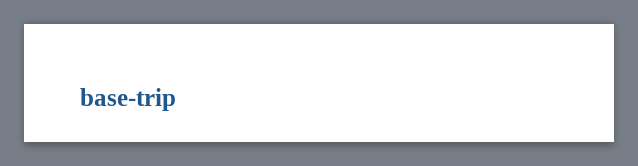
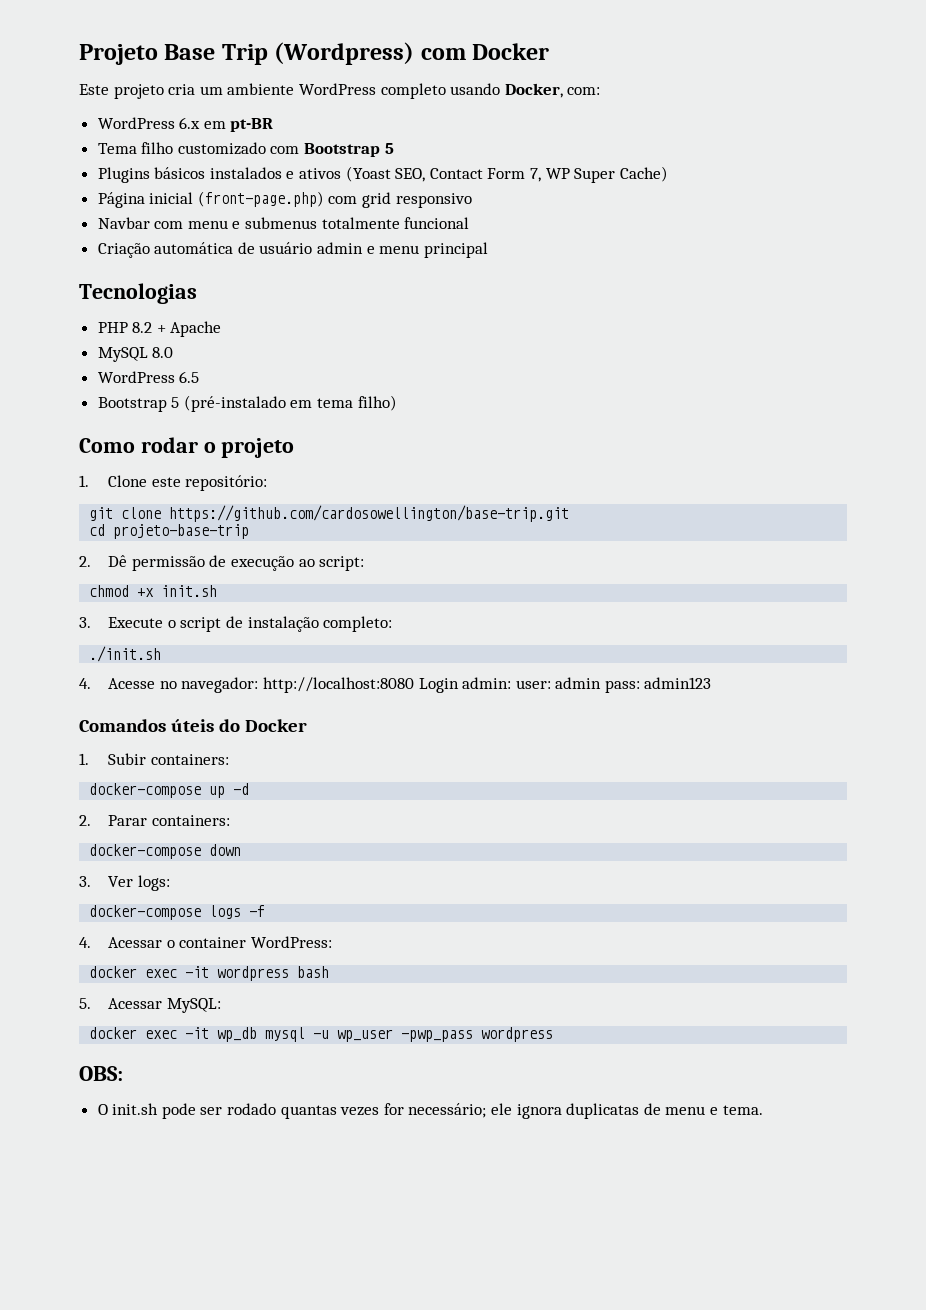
[80,88,176,111] base-trip -> [79,42,550,65] [79,83,601,99] [97,117,274,132] [97,142,394,157] [97,166,668,183] [97,191,472,208] [97,217,470,229] [97,242,488,258] [79,283,197,304] [97,321,222,337] [97,347,174,362] [97,371,200,383] [97,395,397,412] [79,437,295,458] [79,475,268,491] [89,505,570,522] [89,524,250,539] [79,555,365,571] [89,585,218,597] [79,616,393,632] [89,646,162,662] [79,677,712,693] [79,719,308,732] [79,753,229,765] [89,783,250,798] [79,815,230,826] [89,844,242,859] [79,875,170,891] [89,905,266,920] [79,936,332,948] [89,966,330,981] [79,998,221,1013] [89,1027,554,1042] [79,1066,123,1081] [97,1103,763,1119] Projeto Base Trip (Wordpress) com Docker // Este projeto cria um ambiente WordPress completo usando Docker, com: // WordPress 6.x em pt-BR // Tema filho customizado com Bootstrap 5 // Plugins básicos instalados e ativos (Yoast SEO, Contact Form 7, WP Super Cache) // Página inicial (front-page.php) com grid responsivo // Navbar com menu e submenus totalmente funcional // Criação automática de usuário admin e menu principal // Tecnologias // PHP 8.2 + Apache // MySQL 8.0 // WordPress 6.5 // Bootstrap 5 (pré-instalado em tema filho) // Como rodar o projeto // 1. Clone este repositório: // git clone https://github.com/cardosowellington/base-trip.git // cd projeto-base-trip // 2. Dê permissão de execução ao script: // chmod +x init.sh // 3. Execute o script de instalação completo: // ./init.sh // 4. Acesse no navegador: http://localhost:8080 Login admin: user: admin pass: admin123 // Comandos úteis do Docker // 1. Subir containers: // docker-compose up -d // 2. Parar containers: // docker-compose down // 3. Ver logs: // docker-compose logs -f // 4. Acessar o container WordPress: // docker exec -it wordpress bash // 5. Acessar MySQL: // docker exec -it wp_db mysql -u wp_user -pwp_pass wordpress // OBS: // O init.sh pode ser rodado quantas vezes for necessário; ele ignora duplicatas de menu e tema.

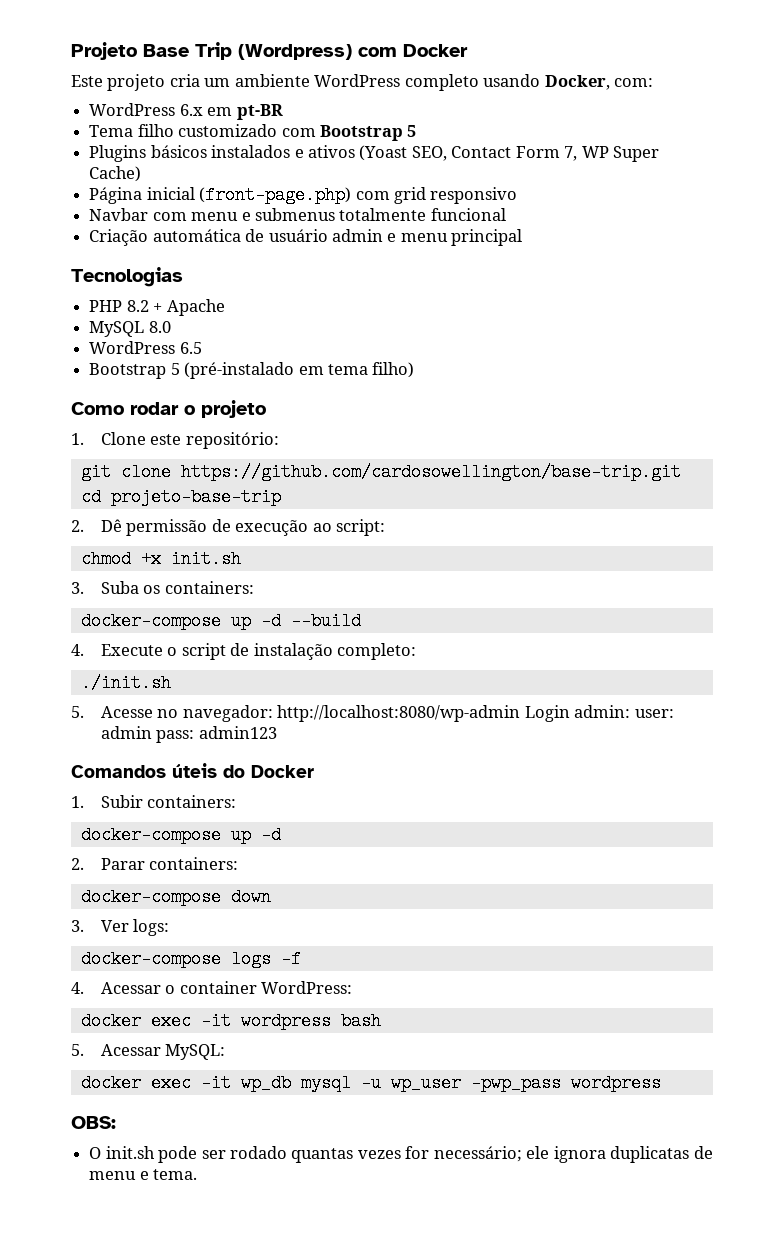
(91, 622) none -> [100,581,254,594] [80,612,361,630] [71,644,84,656] Suba os containers: // docker-compose up -d --build // 4.
[79,678,91,689] 4. -> [71,706,84,718] 5.
[262,677,414,693] http://localhost:8080 -> [277,705,521,722] http://localhost:8080/wp-admin

